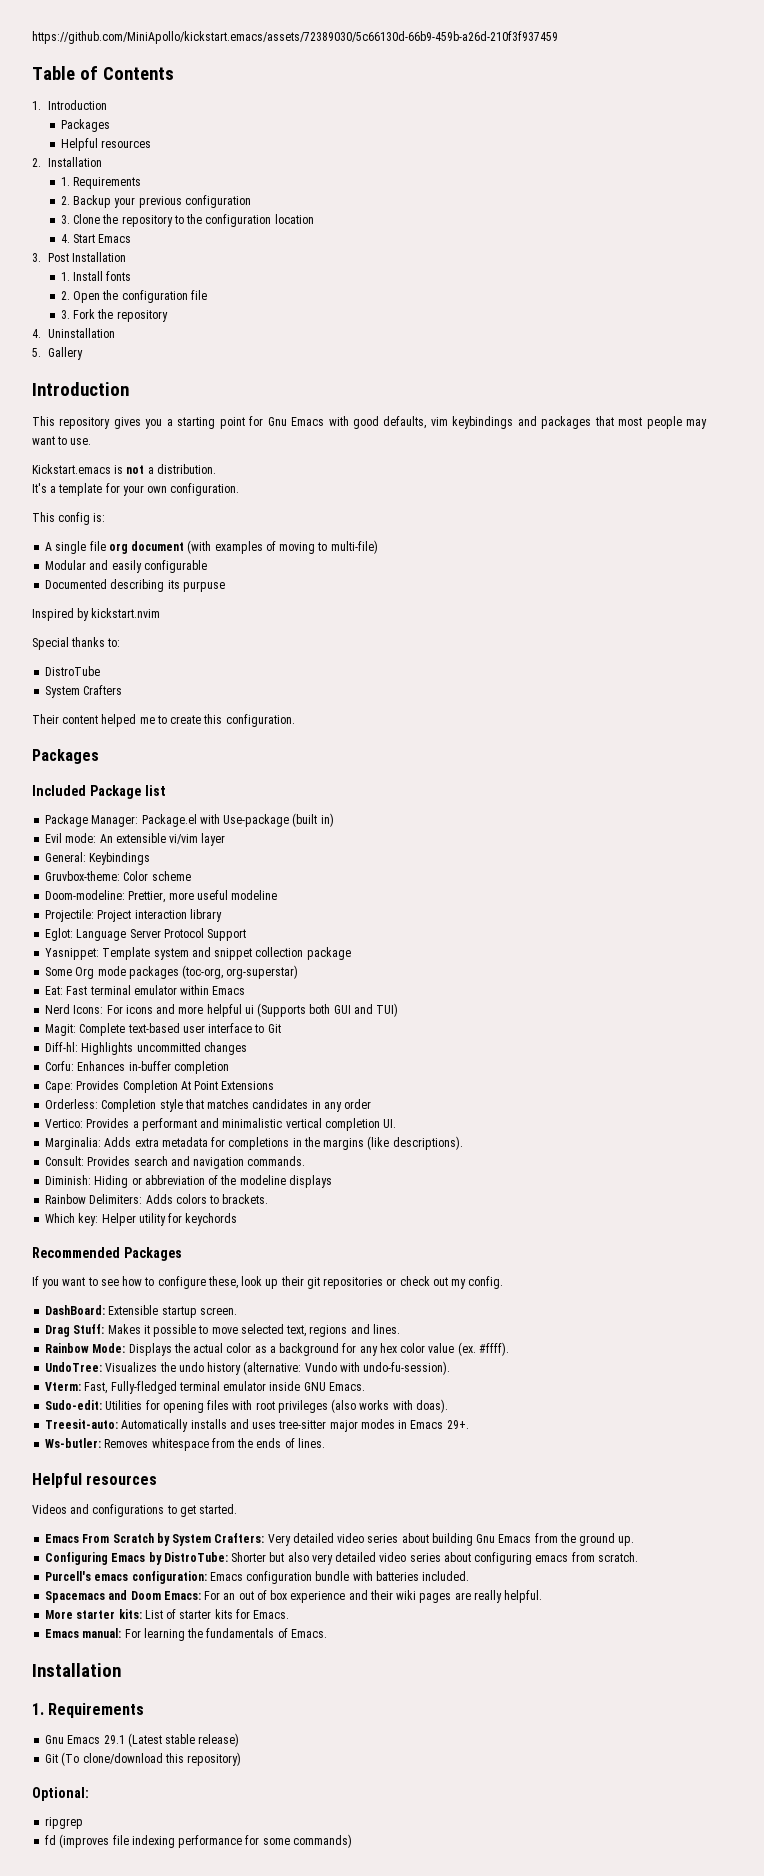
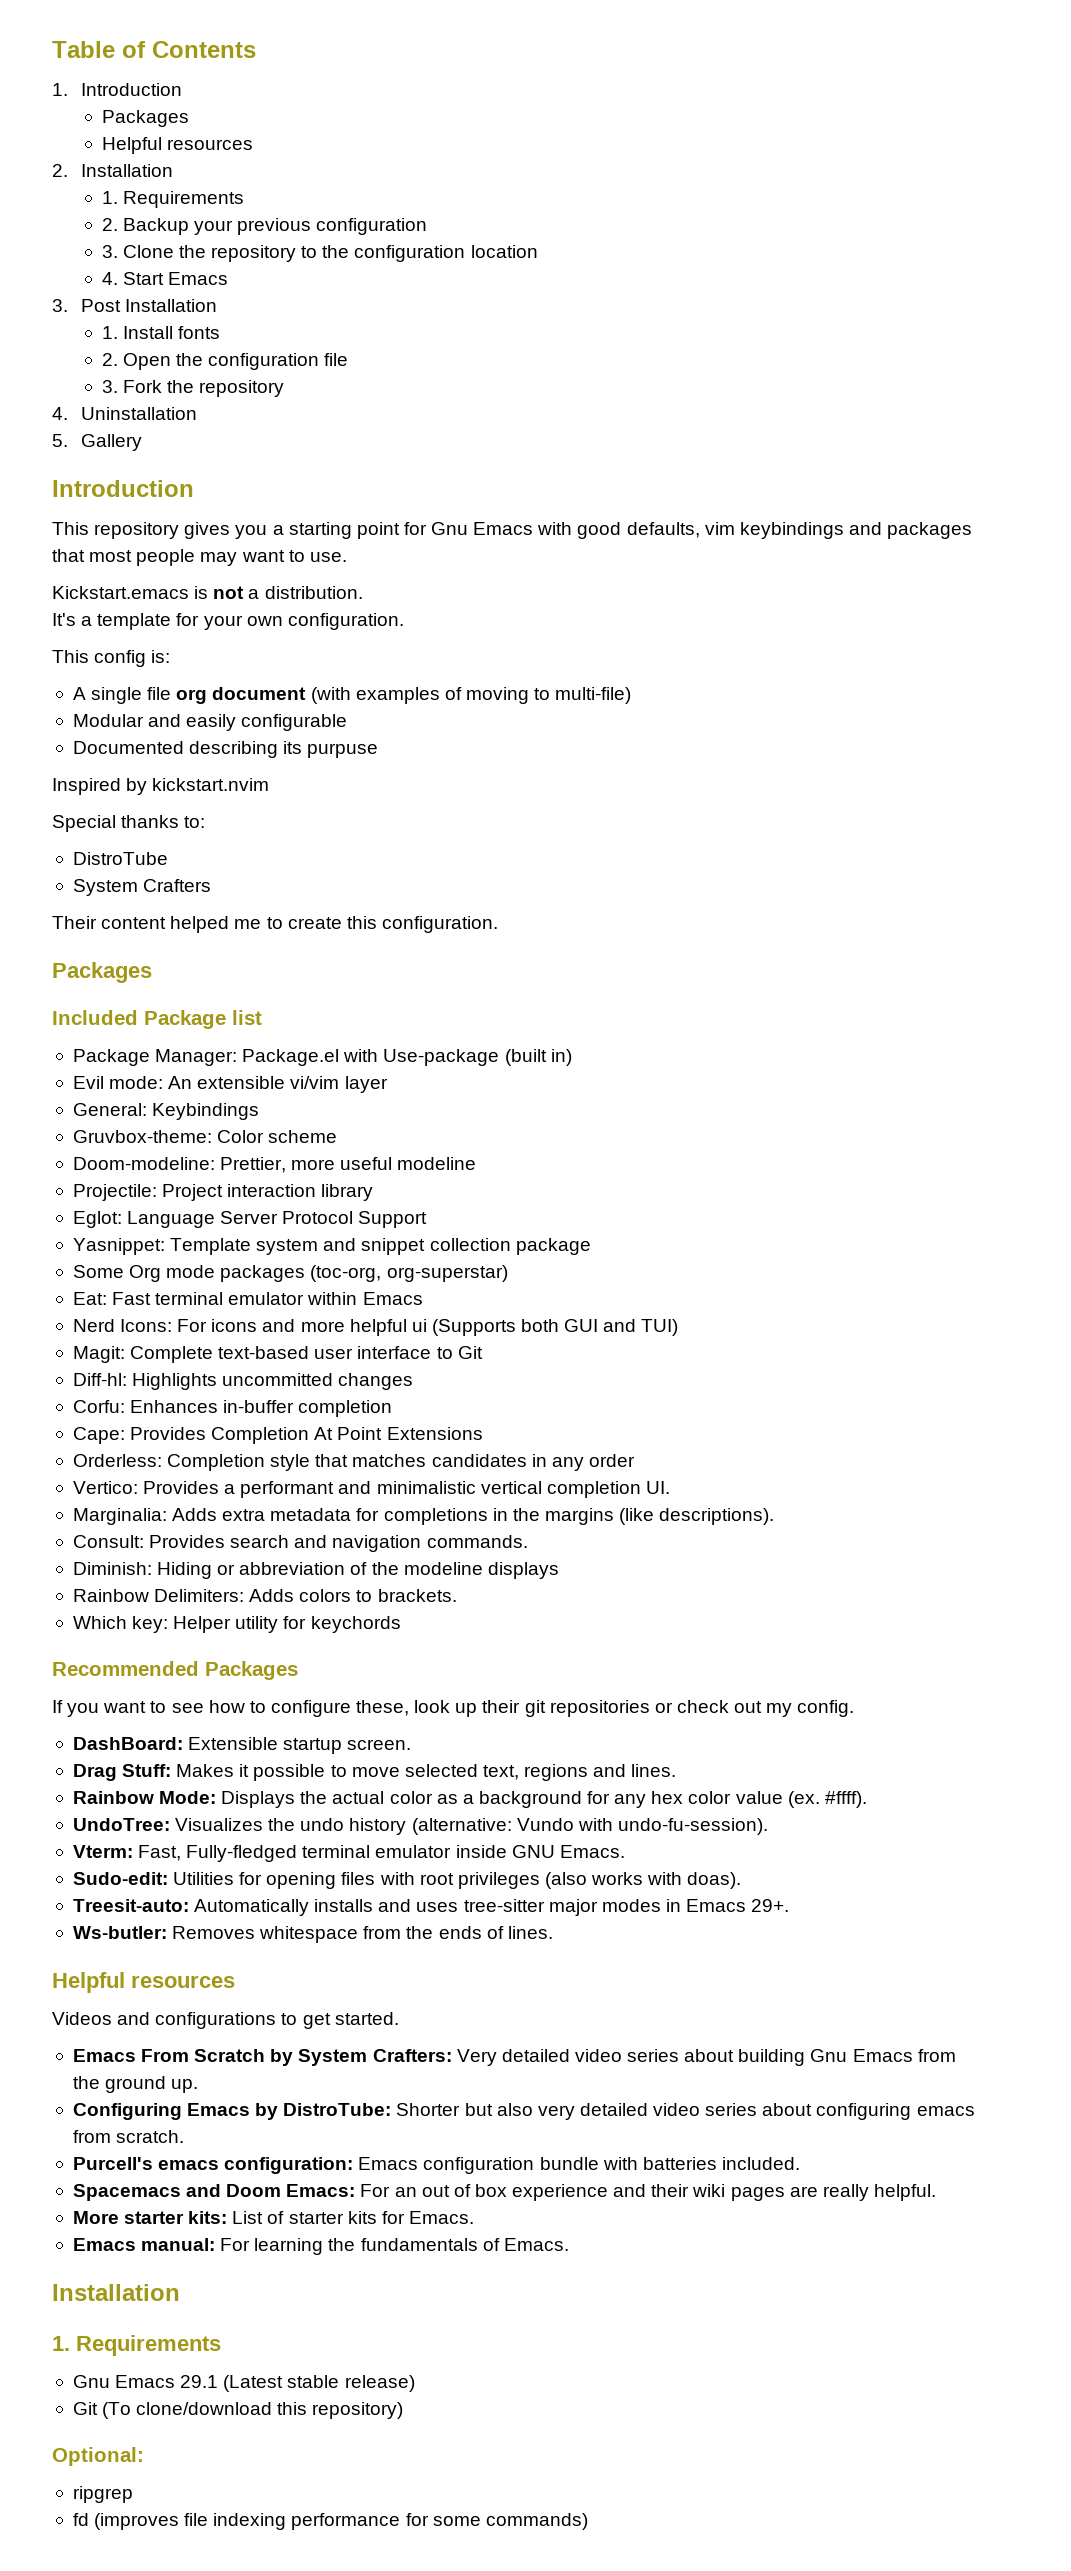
[32,31,558,44] https://github.com/MiniApollo/kickstart.emacs/assets/72389030/5c66130d-66b9-459b-a26d-210f3f937459 // -> (52, 49) none

